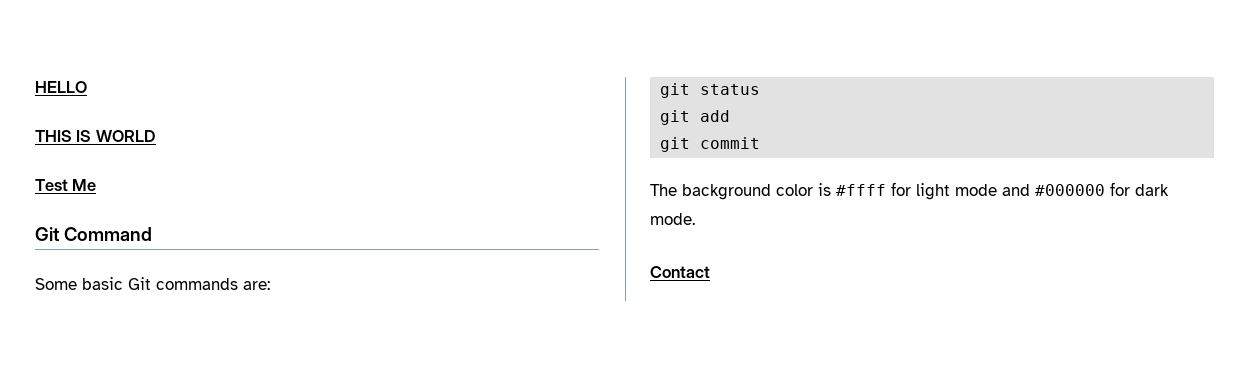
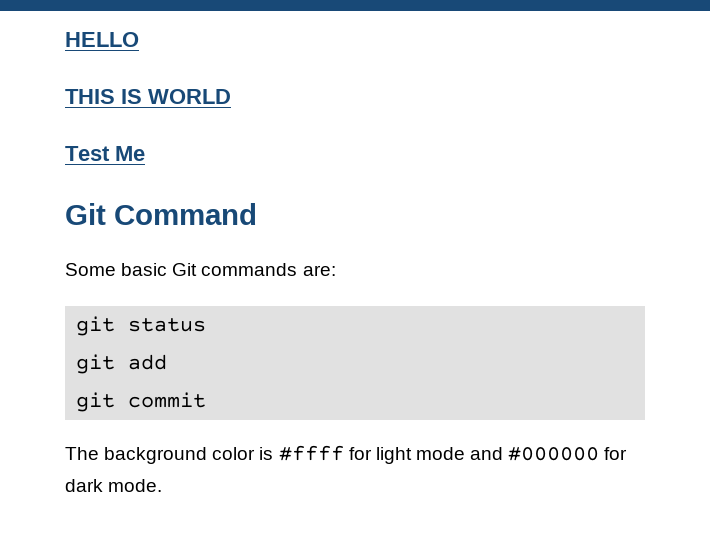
[650,266,710,278] // Contact -> (163, 485) none

